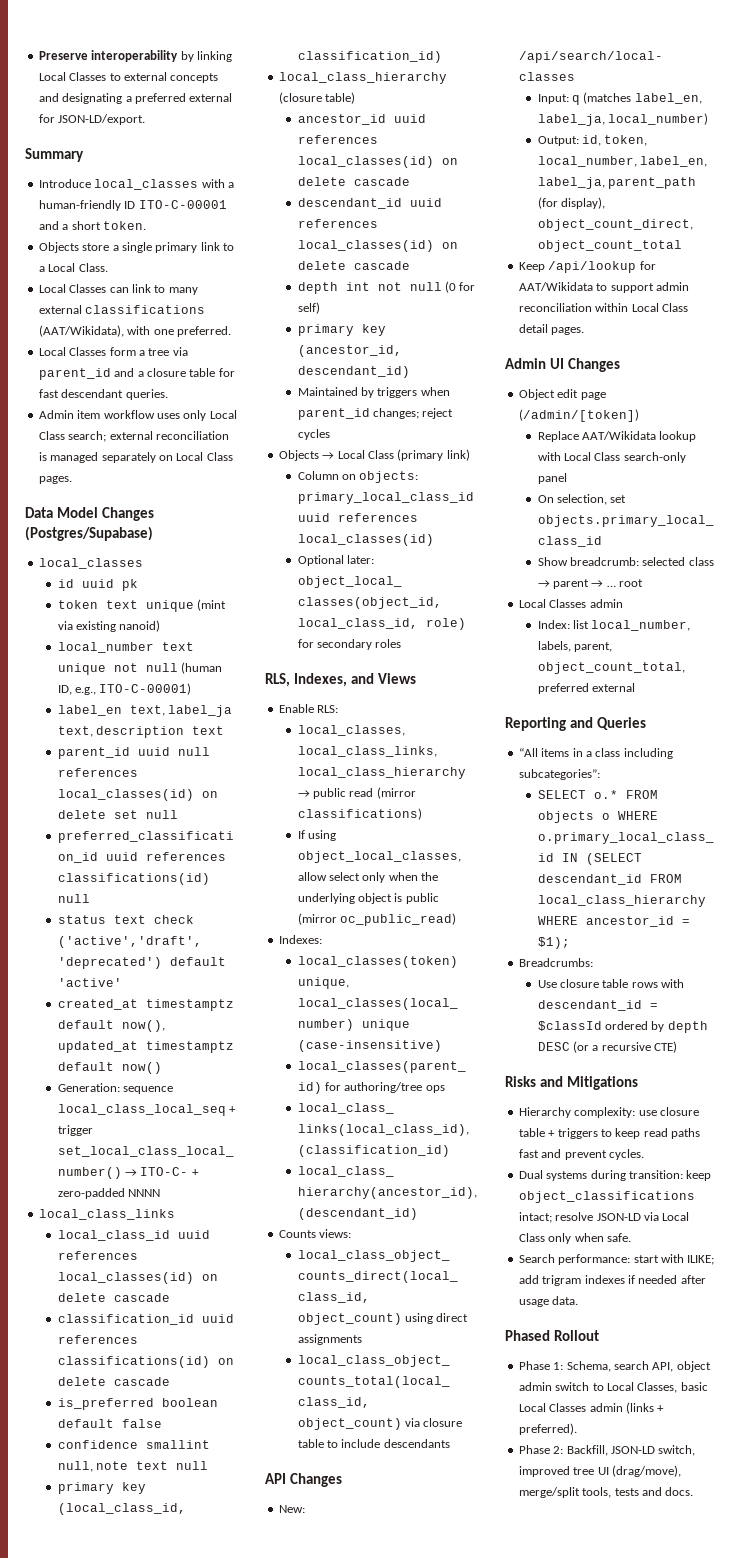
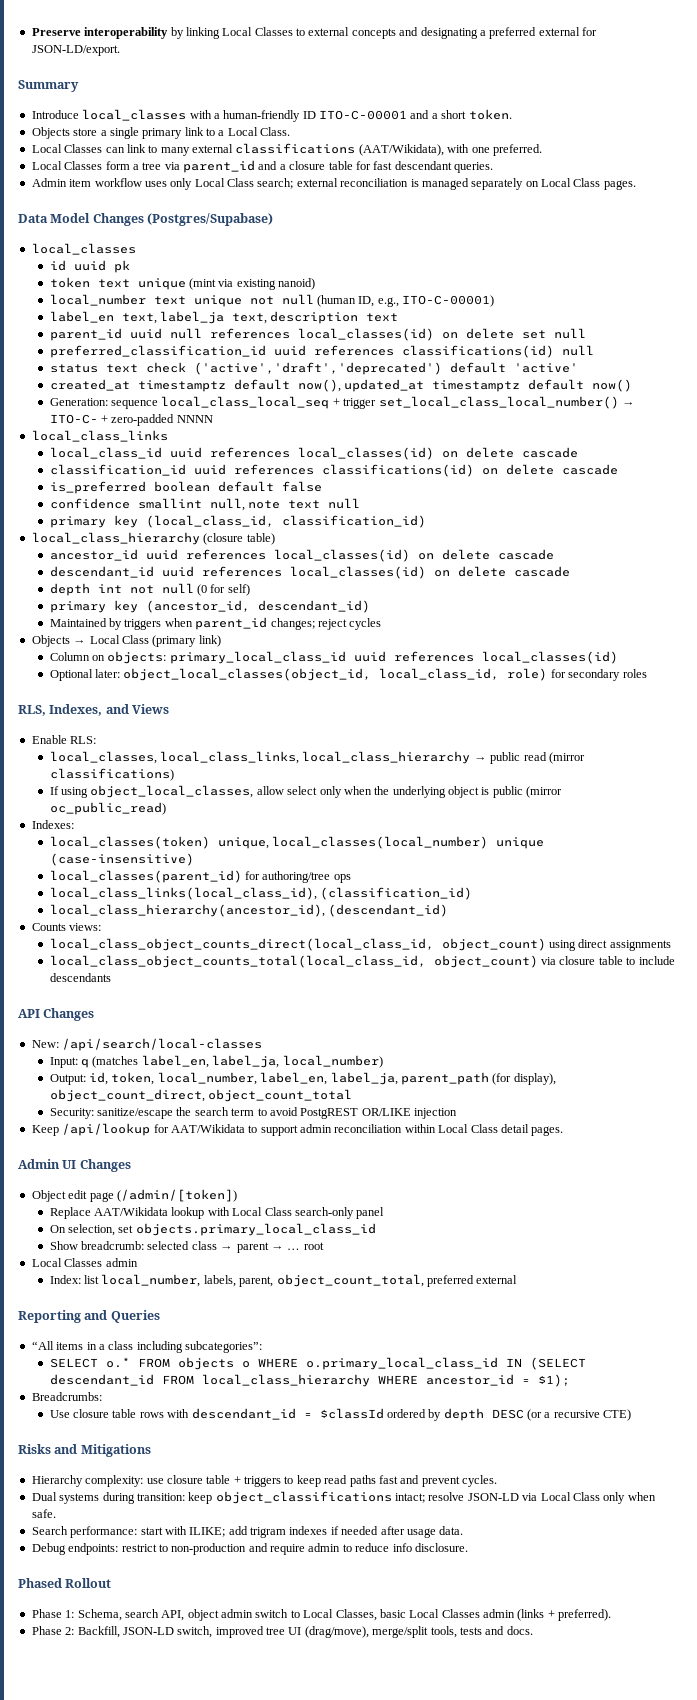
(682, 246) none -> [49,1107,458,1119] // Security: sanitize/escape the search term to avoid PostgREST OR/LIKE injection
(579, 1300) none -> [31,1543,468,1555] // Debug endpoints: restrict to non-production and require admin to reduce info disclosure.

